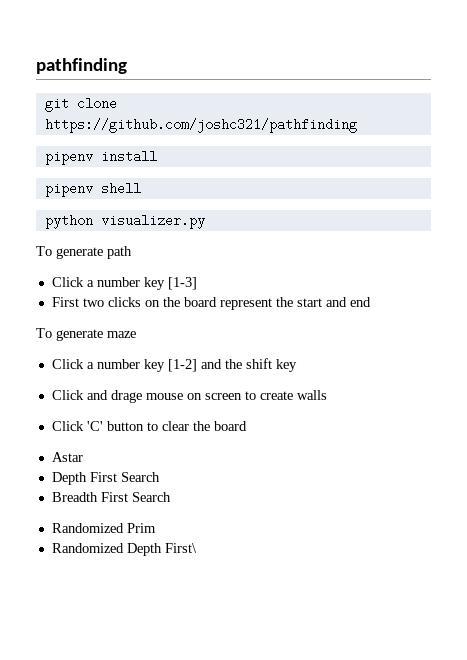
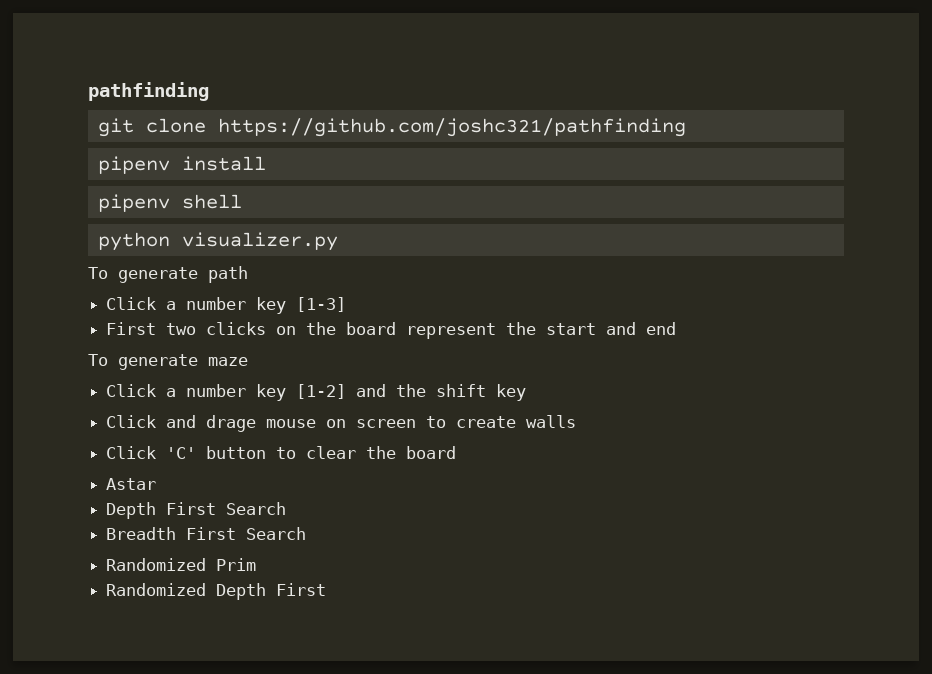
[164,543,197,553] First\ -> [276,583,327,596] First

